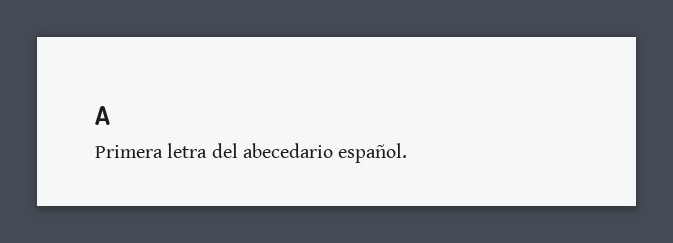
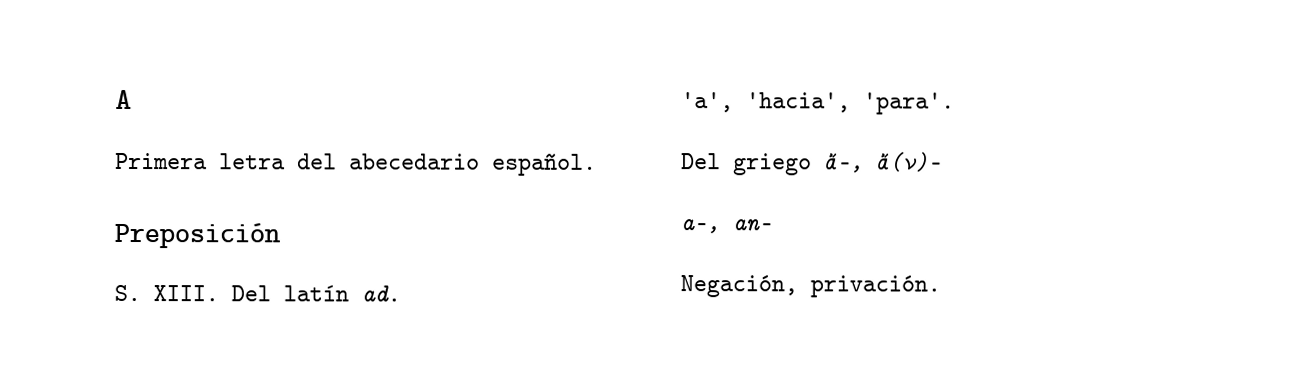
(408, 153) none -> [114,222,281,249] [114,284,401,302] [681,92,955,115] [681,151,942,176] [680,219,772,234] [680,275,941,298] // Preposición // S. XIII. Del latín ad. // 'a', 'hacia', 'para'. // Del griego ἄ-, ἄ(ν)- // a-, an- // Negación, privación.

